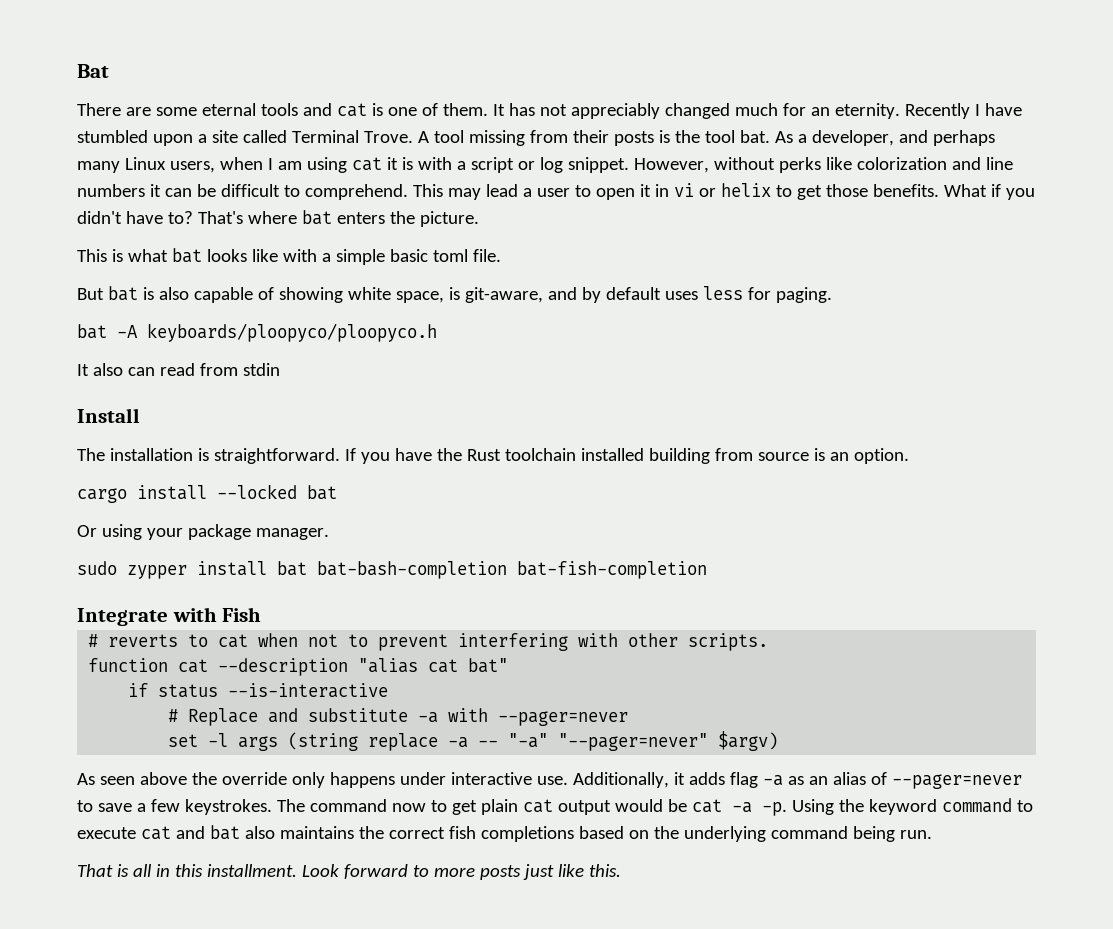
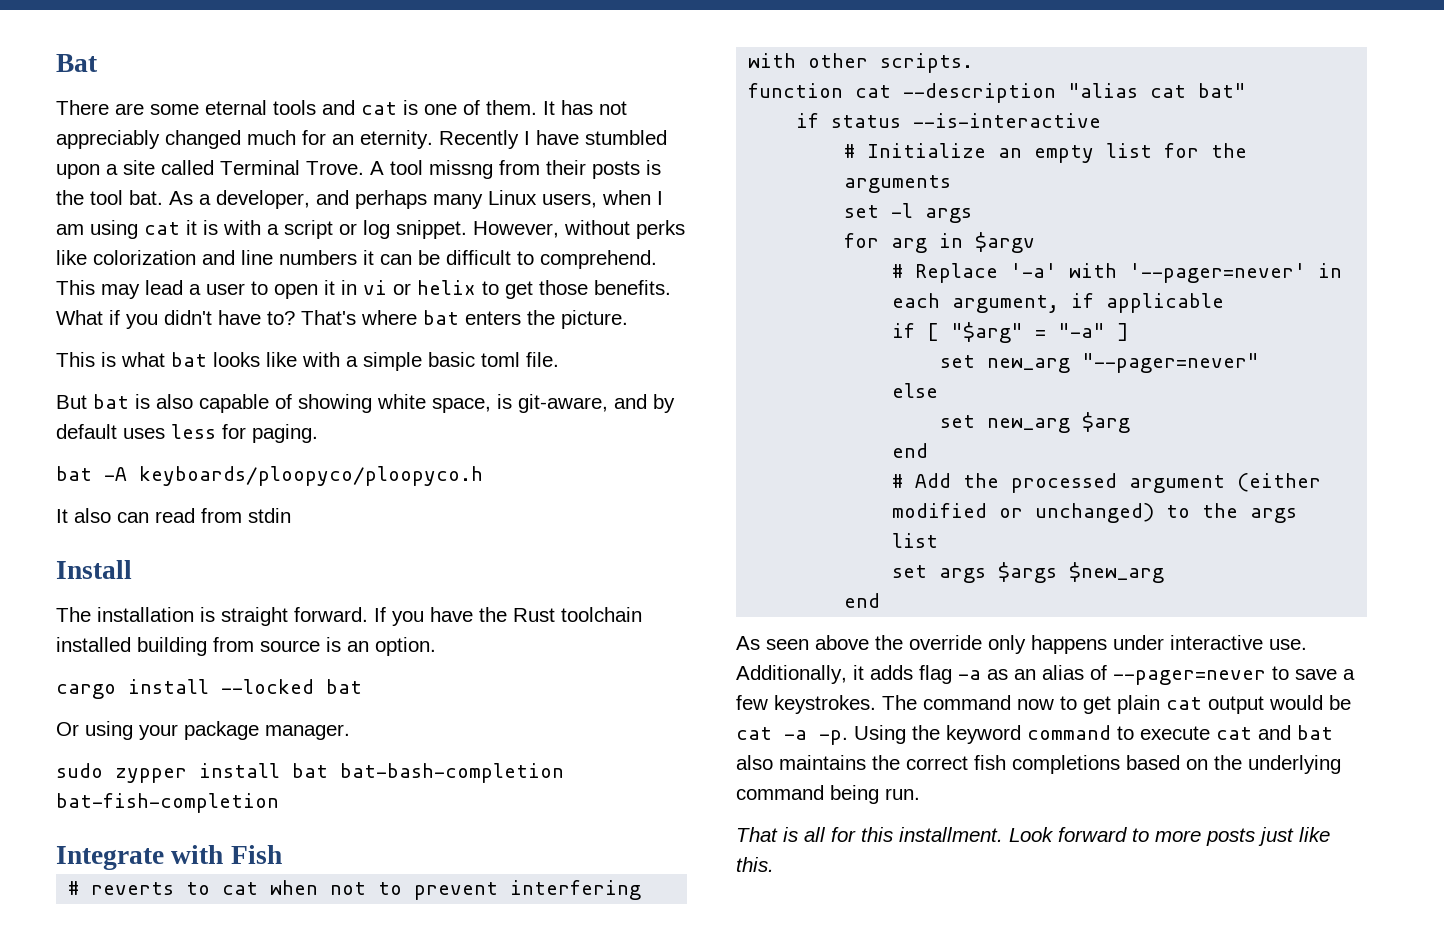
[468,130,525,146] missing -> [429,160,493,179] missng
[213,448,340,464] straightforward. -> [221,607,368,626] straight forward.
[188,708,629,726] [168,731,779,751] Replace and substitute -a with --pager=never // set -l args (string replace -a -- "-a" "--pager=never" $argv) -> [867,143,1248,163] [844,175,952,193] [844,203,973,223] [844,232,1036,253] [892,263,1343,283] [892,293,1225,313] [892,322,1130,343] [940,353,1260,373] [892,383,939,398] [940,412,1131,433] [892,443,929,458] [892,473,1322,493] [892,503,1298,523] [892,533,939,548] [892,562,1165,583] [844,593,881,608] Initialize an empty list for the arguments // set -l args // for arg in $argv // # Replace '-a' with '--pager=never' in each argument, if applicable // if [ "$arg" = "-a" ] // set new_arg "--pager=never" // else // set new_arg $arg // end // # Add the processed argument (either modified or unchanged) to the args list // set args $args $new_arg // end
[155,864,170,877] in -> [831,827,856,842] for

